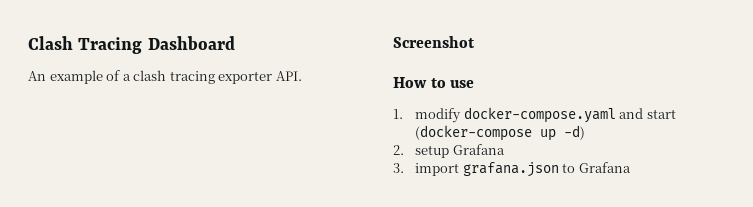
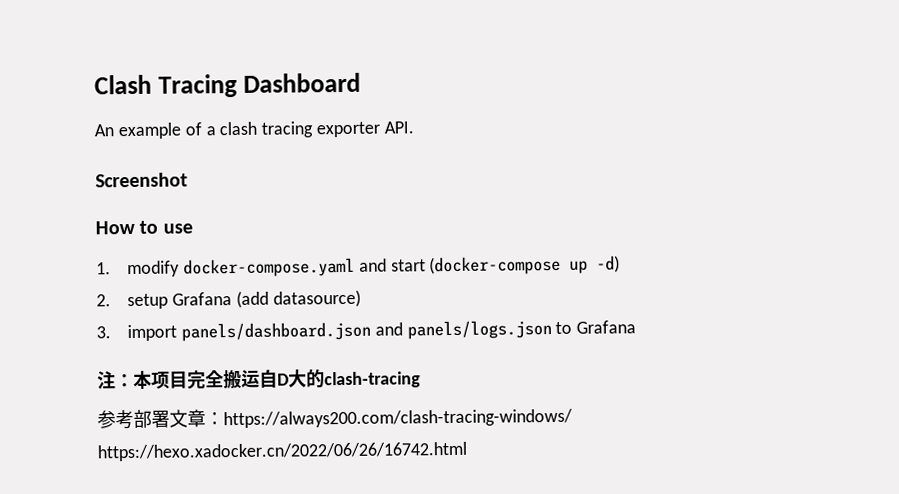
(505, 149) none -> [235,289,361,309] (add datasource)
[462,162,559,177] grafana.json -> [180,320,552,342] panels/dashboard.json and panels/logs.json
(631, 167) none -> [97,369,421,390] [97,408,573,430] [97,441,467,462] // 注：本项目完全搬运自D大的clash-tracing // 参考部署文章：https://always200.com/clash-tracing-windows/ https://hexo.xadocker.cn/2022/06/26/16742.html

